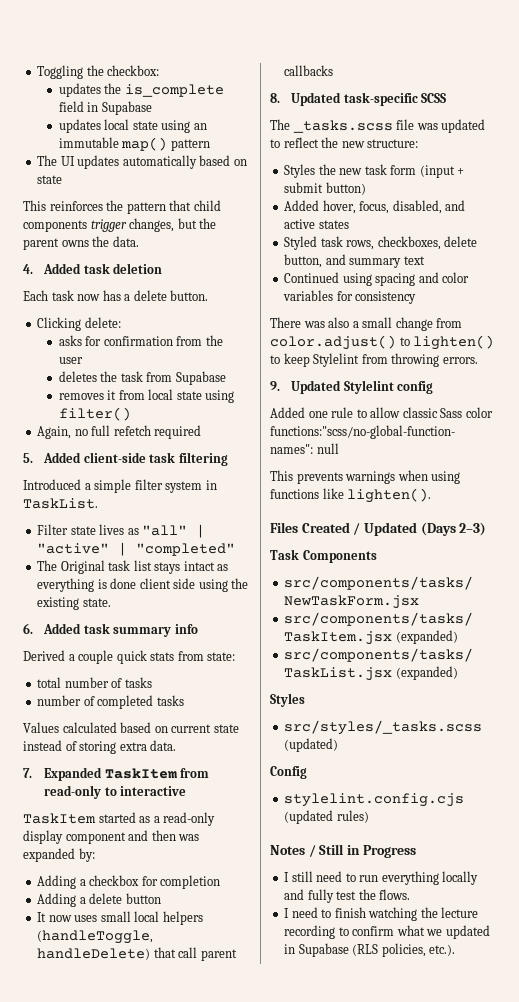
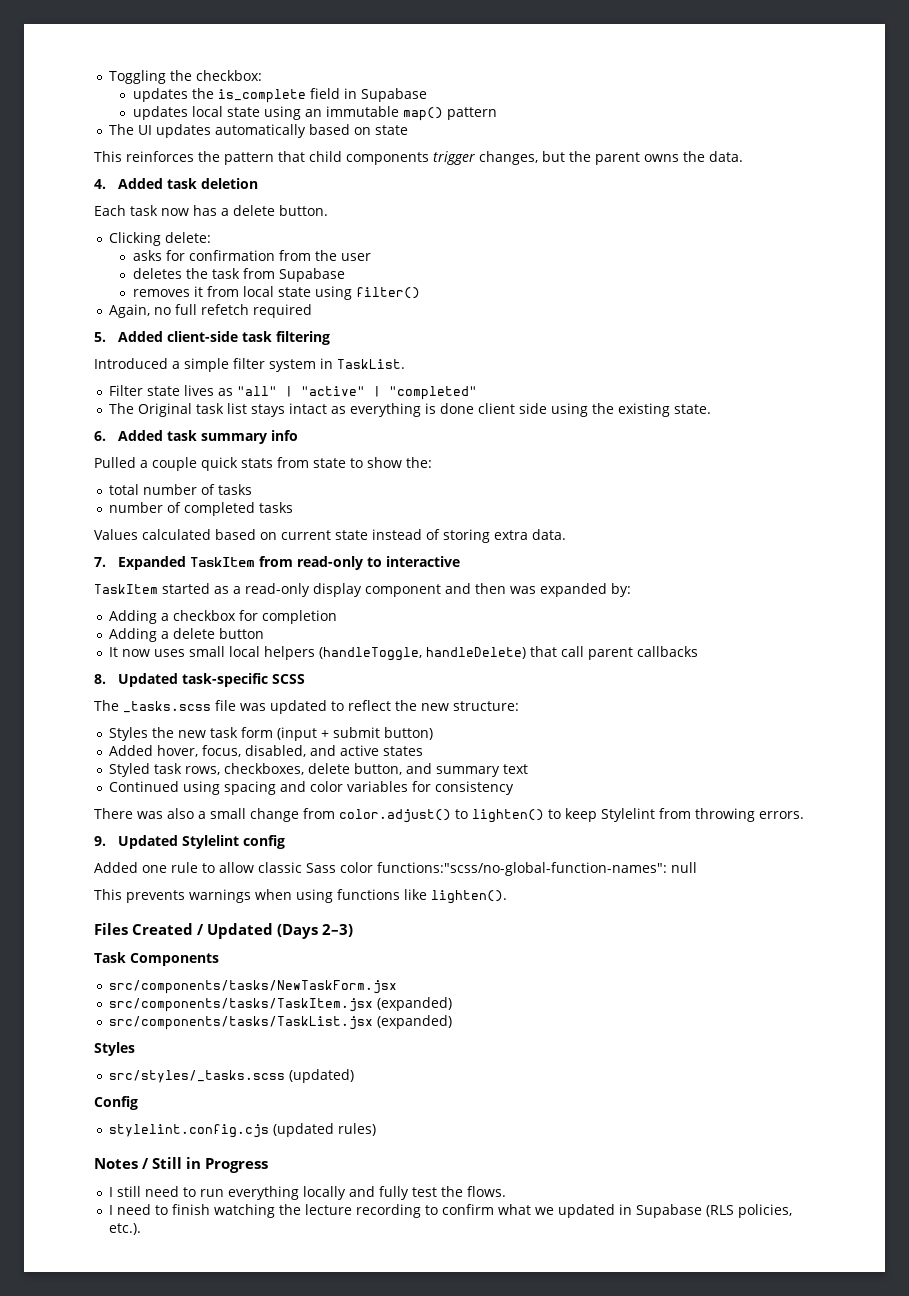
[23,650,65,661] Derived -> [94,457,136,468] Pulled
[207,652,236,661] state: -> [313,457,432,468] state to show the:

